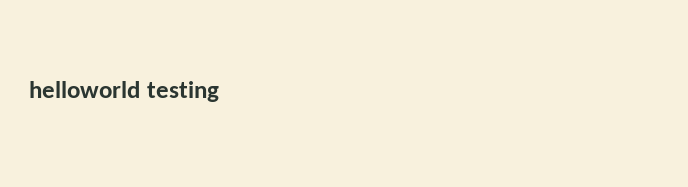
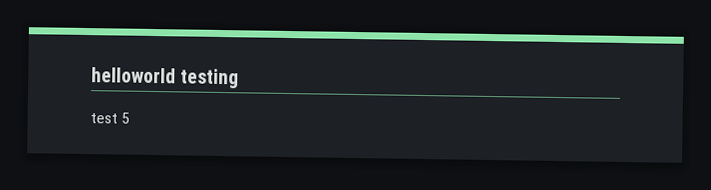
(219, 91) none -> [90,112,131,124] // test 5

